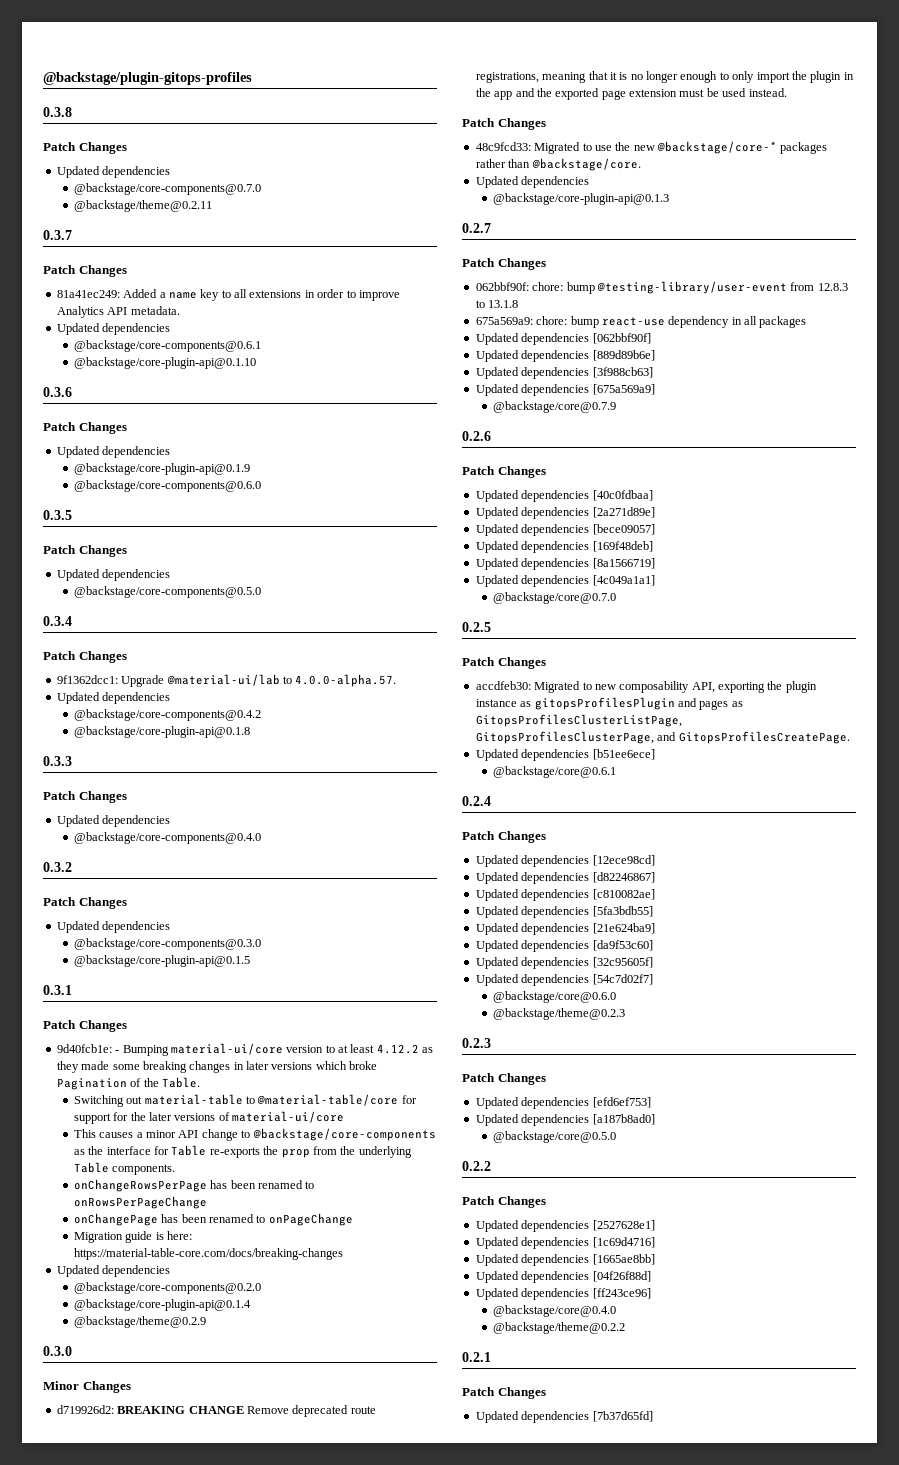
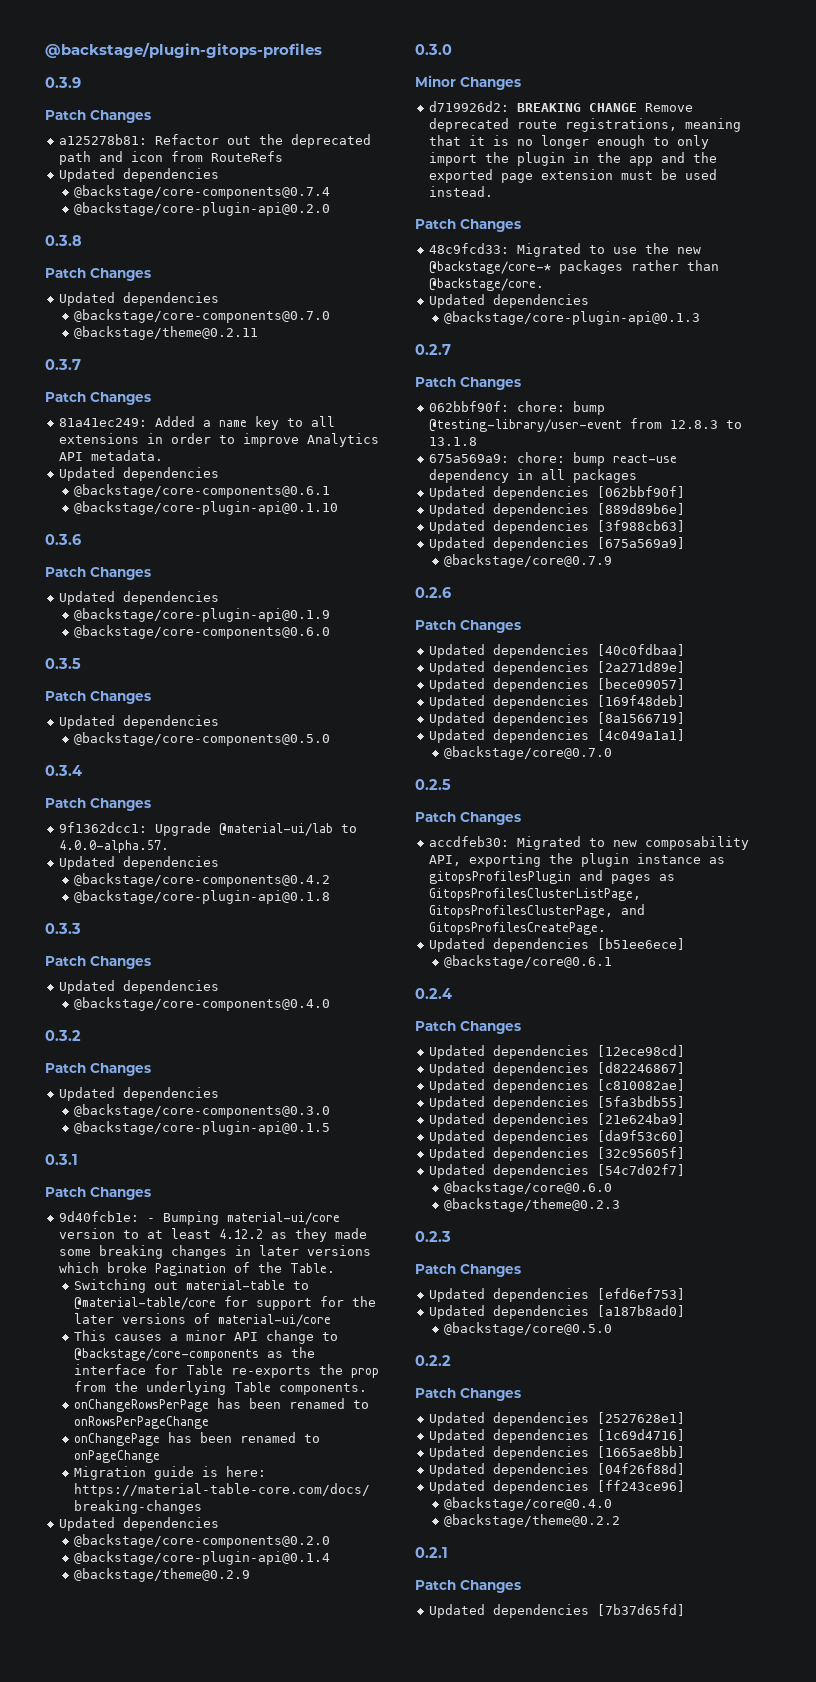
(252, 78) none -> [45,77,81,88] [45,110,151,123] [58,134,371,148] [58,151,283,165] [58,168,219,182] [74,185,331,199] [74,202,331,216] // 0.3.9 // Patch Changes // a125278b81: Refactor out the deprecated path and icon from RouteRefs // Updated dependencies // @backstage/core-components@0.7.4 // @backstage/core-plugin-api@0.2.0

